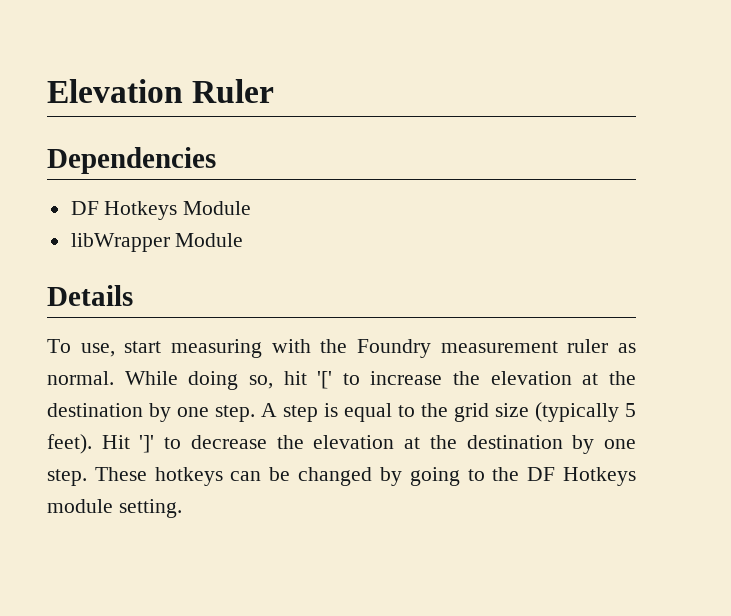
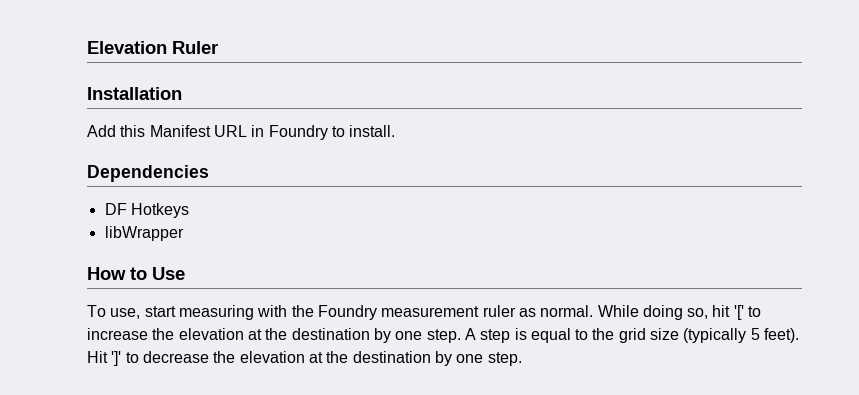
(275, 91) none -> [87,87,182,100] [87,125,396,140] // Installation // Add this Manifest URL in Foundry to install.
[183,201,252,215] Module -> (189, 210) none
[175,233,244,247] [47,285,133,306] Module // Details -> [87,267,185,280] // How to Use
[94,467,636,486] [47,499,182,518] These hotkeys can be changed by going to the DF Hotkeys module setting. -> (522, 359) none

